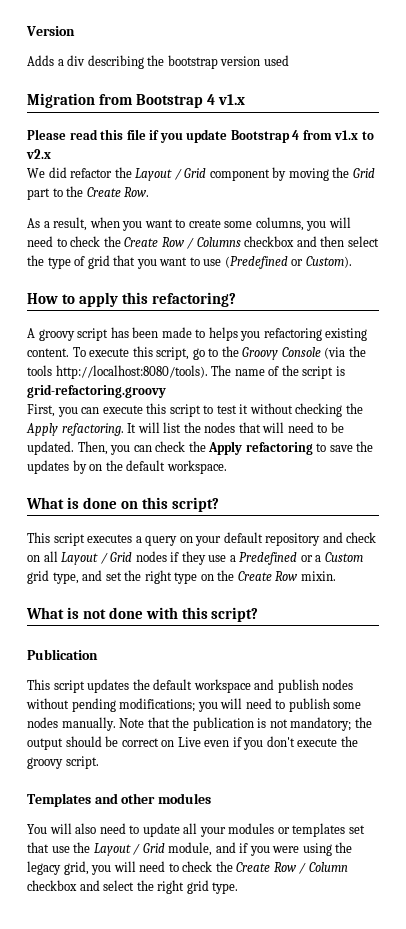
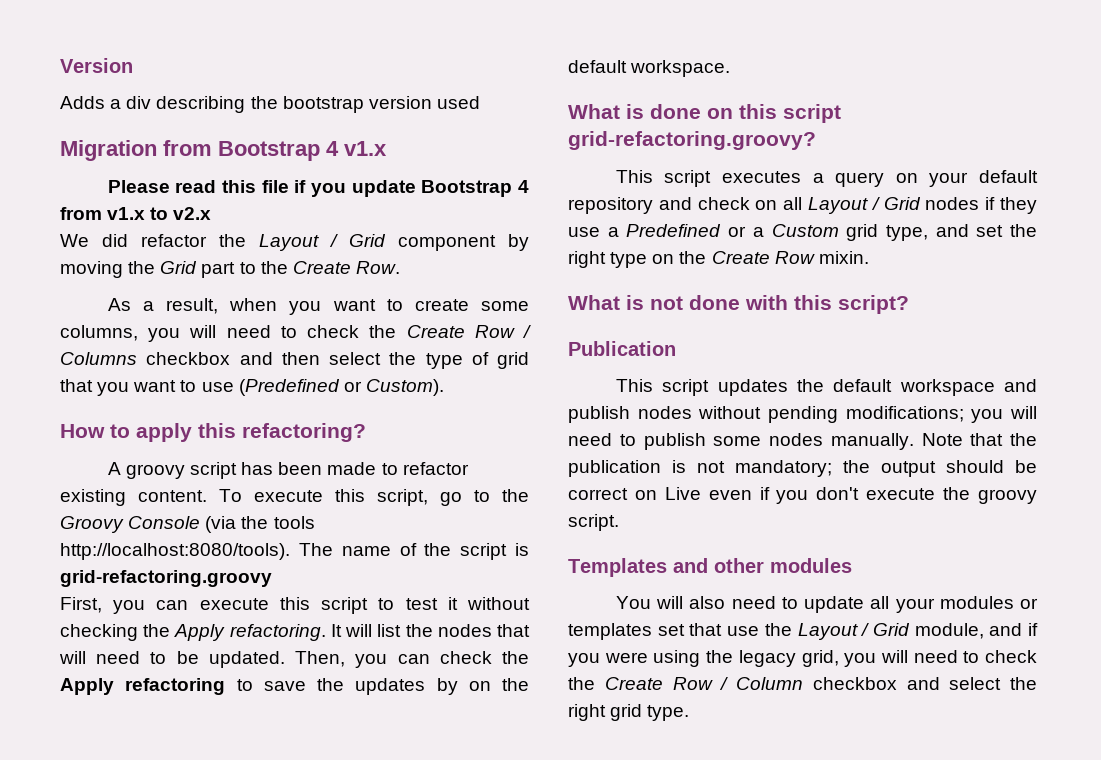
[208,327,322,341] helps you refactoring -> [402,462,469,475] refactor
[171,497,219,512] script? -> [783,104,841,123] [568,131,816,150] script grid-refactoring.groovy?

